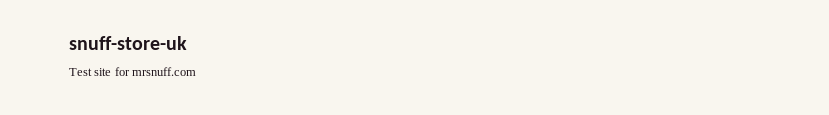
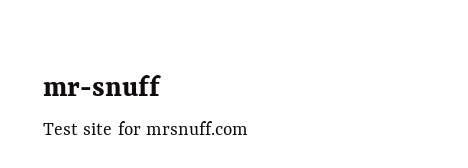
[69,36,187,50] snuff-store-uk -> [43,75,161,96] mr-snuff

